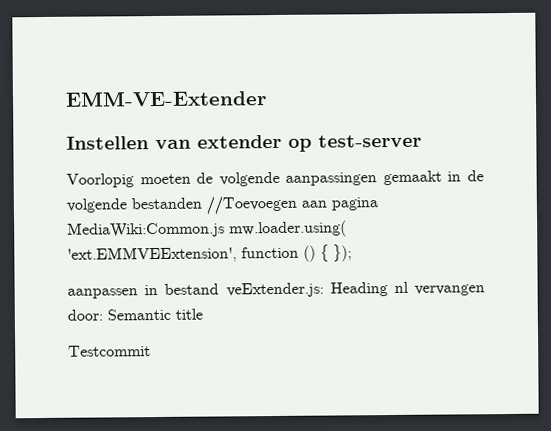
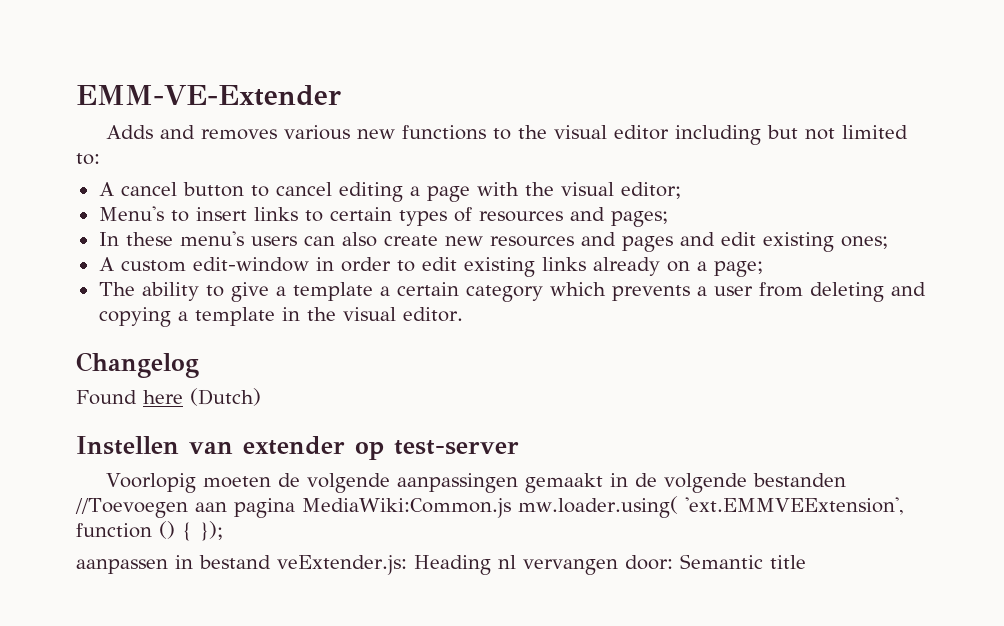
(267, 98) none -> [105,125,908,145] [76,153,100,165] [98,182,681,202] [98,206,668,227] [98,231,888,252] [98,257,763,277] [98,282,926,302] [98,307,463,327] [76,352,199,378] [76,388,261,406] // Adds and removes various new functions to the visual editor including but not limited to: // A cancel button to cancel editing a page with the visual editor; // Menu's to insert links to certain types of resources and pages; // In these menu's users can also create new resources and pages and edit existing ones; // A custom edit-window in order to edit existing links already on a page; // The ability to give a template a certain category which prevents a user from deleting and copying a template in the visual editor. // Changelog // Found here (Dutch)
[68,345,151,357] // Testcommit -> (806, 562) none

